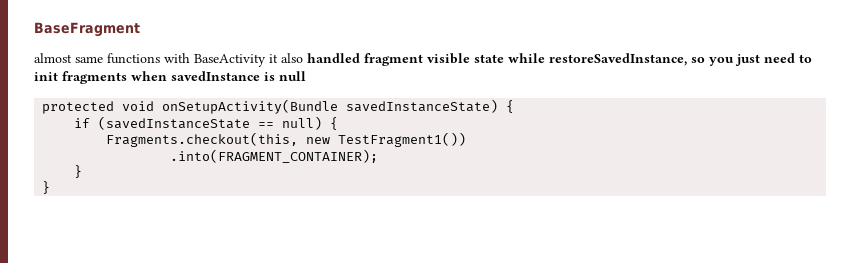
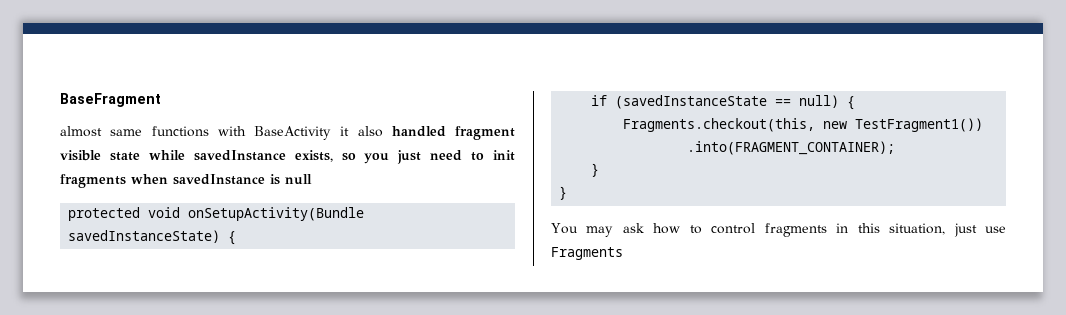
[549,53,687,66] restoreSavedInstance, -> [193,150,333,162] savedInstance exists,
(51, 187) none -> [551,223,1007,237] [551,247,623,260] // You may ask how to control fragments in this situation, just use Fragments

